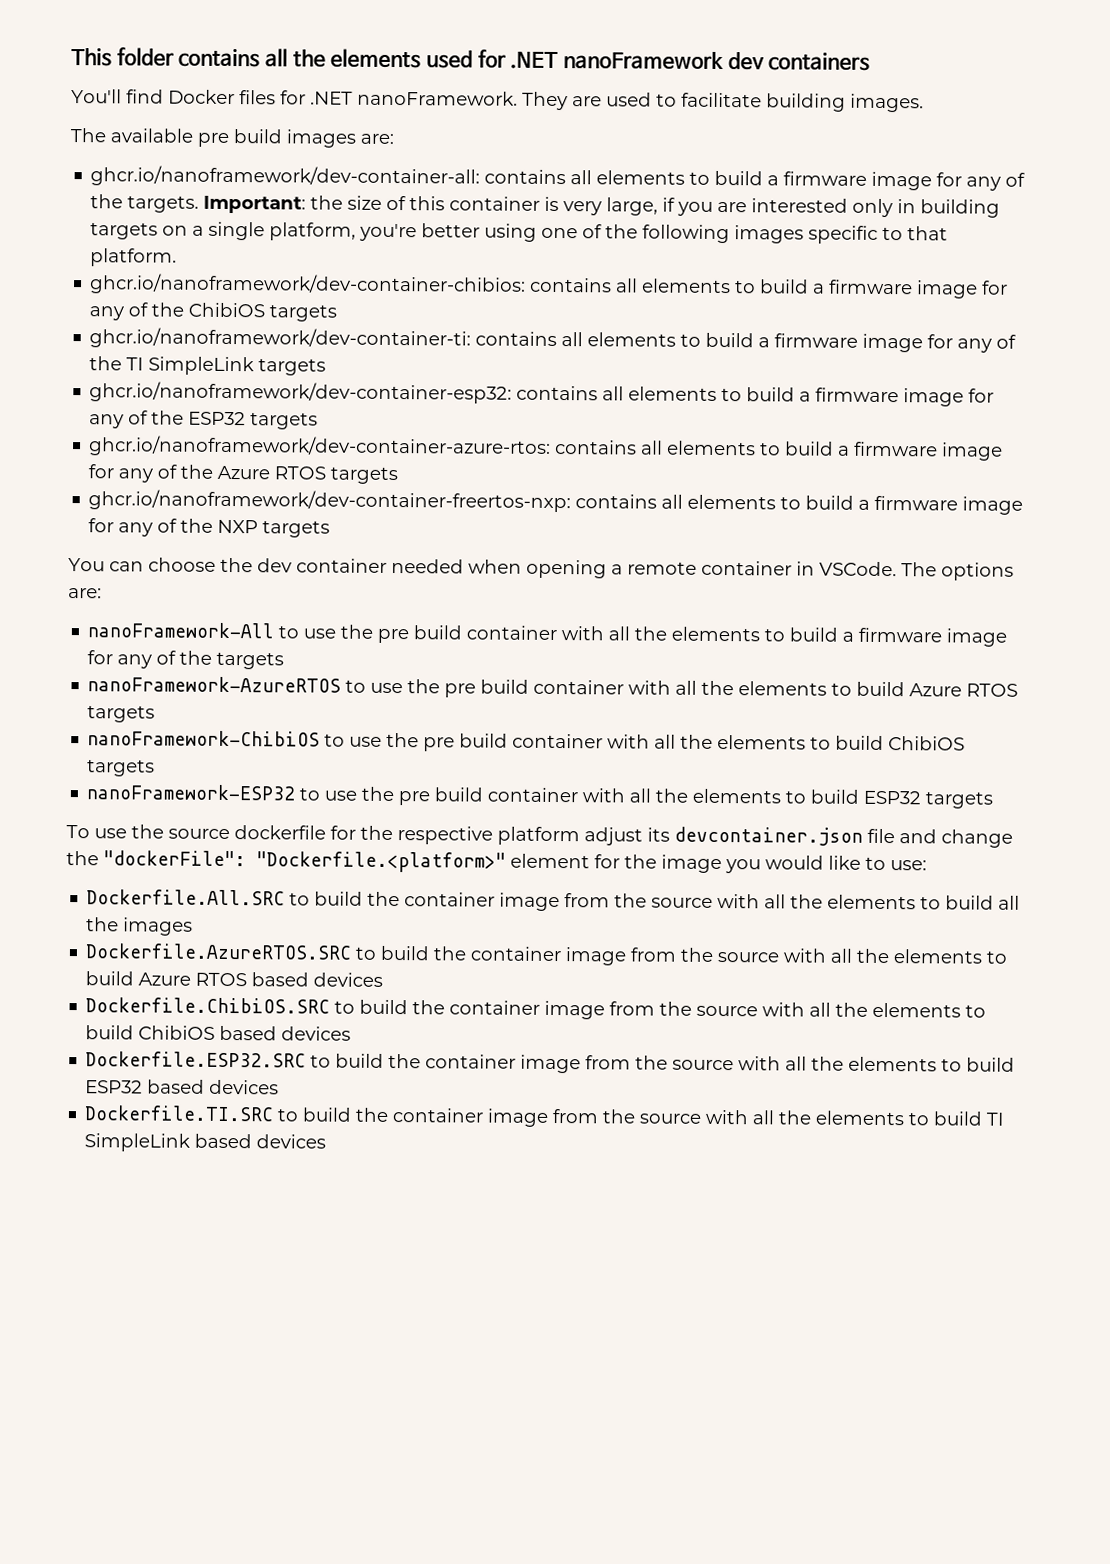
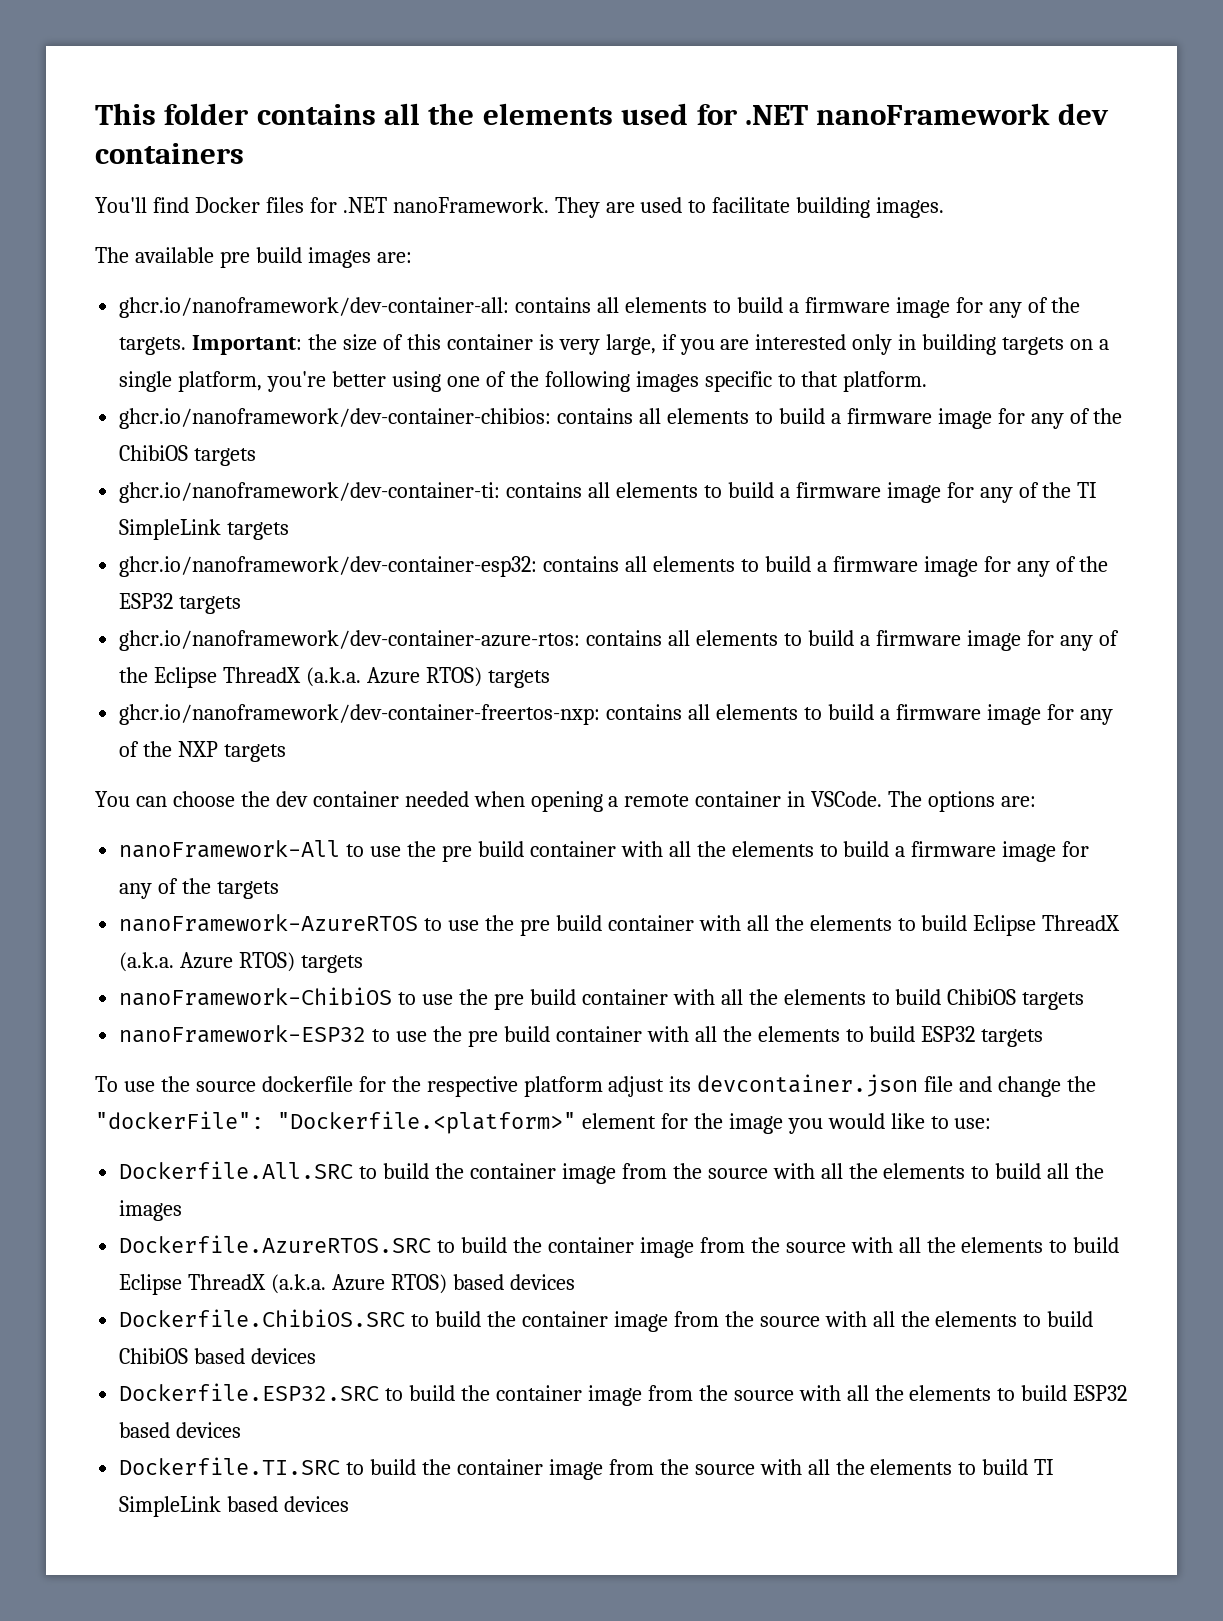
[217,465,327,480] Azure RTOS -> [154,667,482,688] Eclipse ThreadX (a.k.a. Azure RTOS)
[909,683,1019,697] Azure RTOS -> [973,915,1121,936] [119,952,296,972] Eclipse ThreadX (a.k.a. Azure RTOS)
[138,972,248,987] Azure RTOS -> [119,1274,447,1295] Eclipse ThreadX (a.k.a. Azure RTOS)

